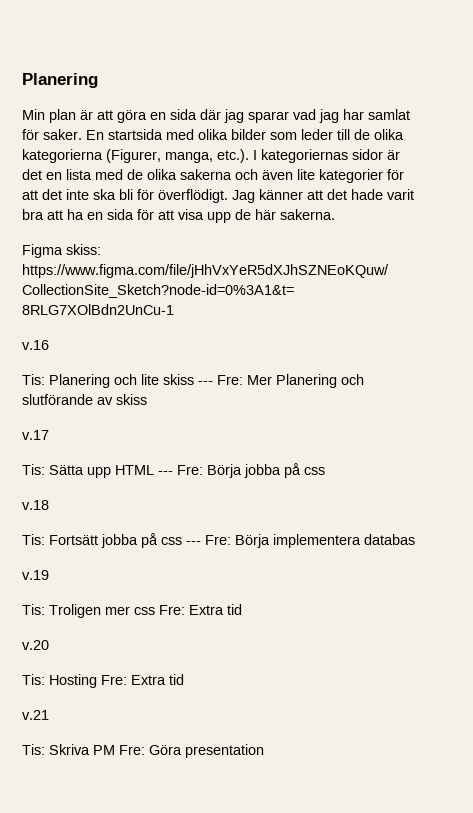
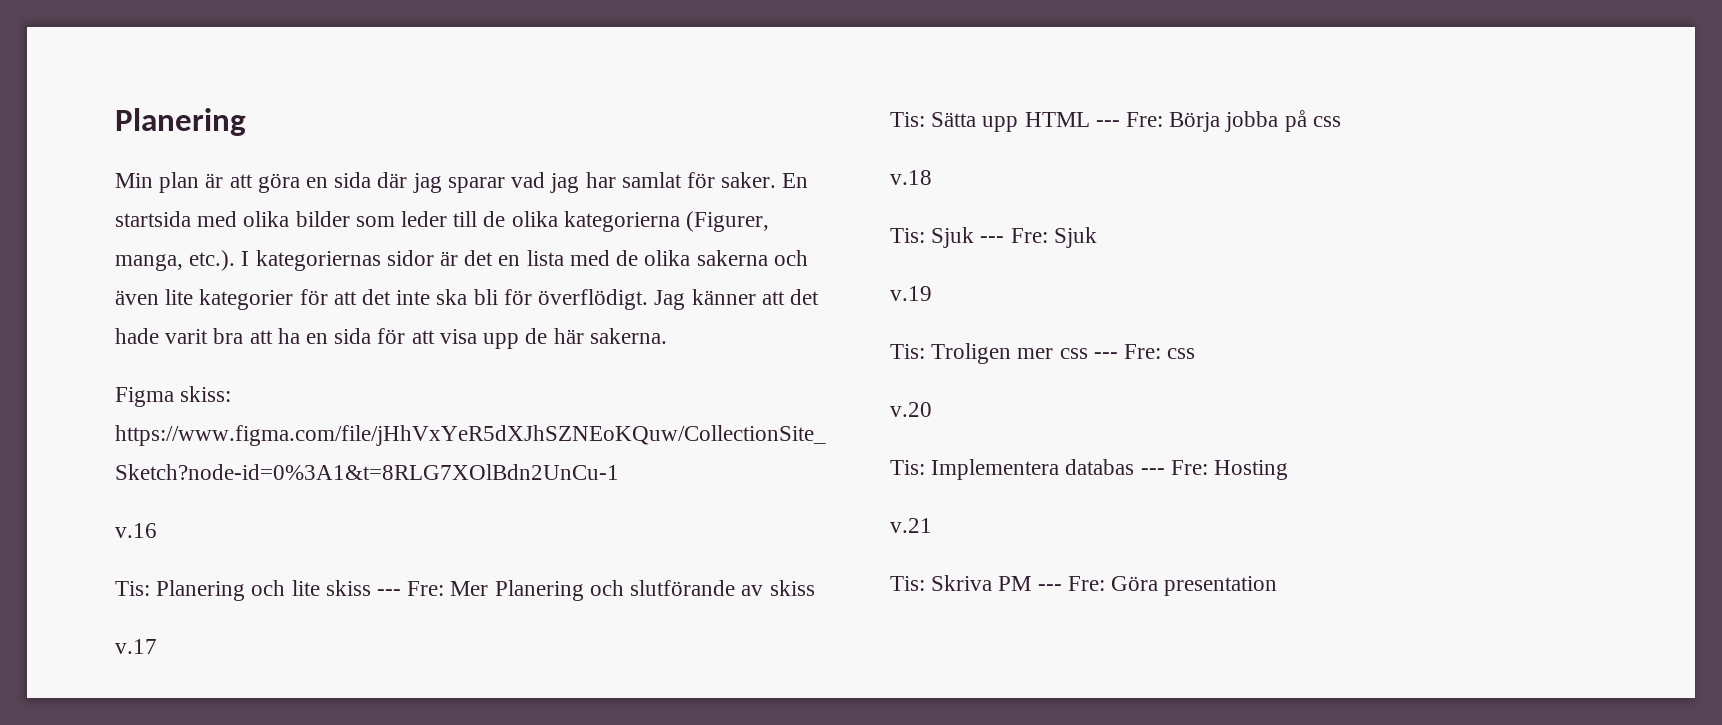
[49,533,415,548] Fortsätt jobba på css --- Fre: Börja implementera databas -> [931,227,1097,248] Sjuk --- Fre: Sjuk
[159,604,242,615] Fre: Extra tid -> [1093,344,1196,359] --- Fre: css
[49,674,184,688] Hosting Fre: Extra tid -> [931,459,1289,480] Implementera databas --- Fre: Hosting
(115, 750) none -> [1037,584,1062,591] ---

